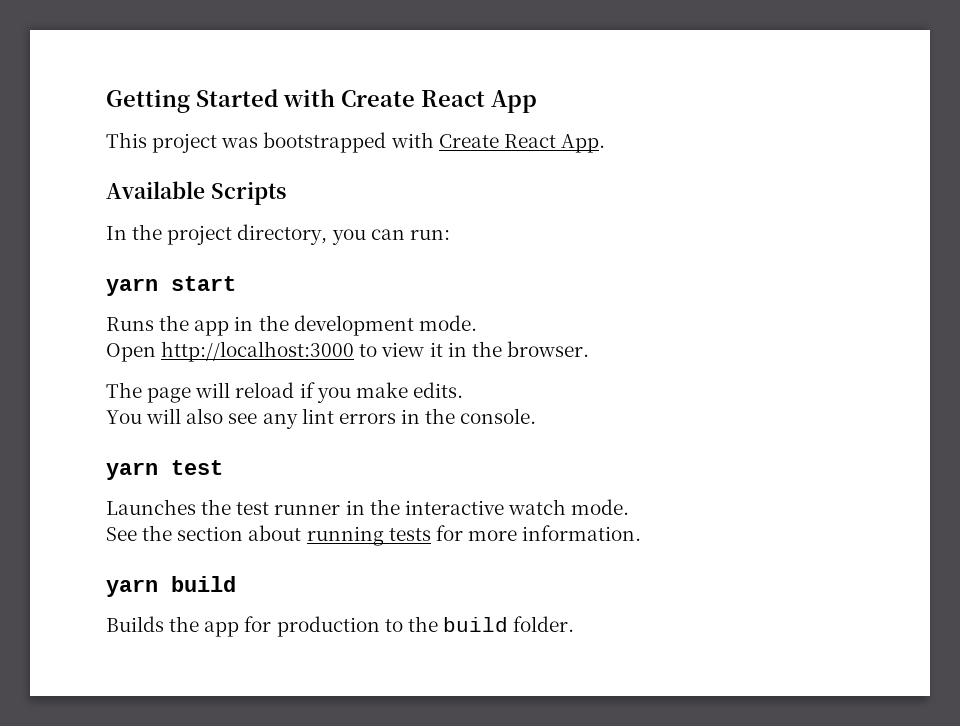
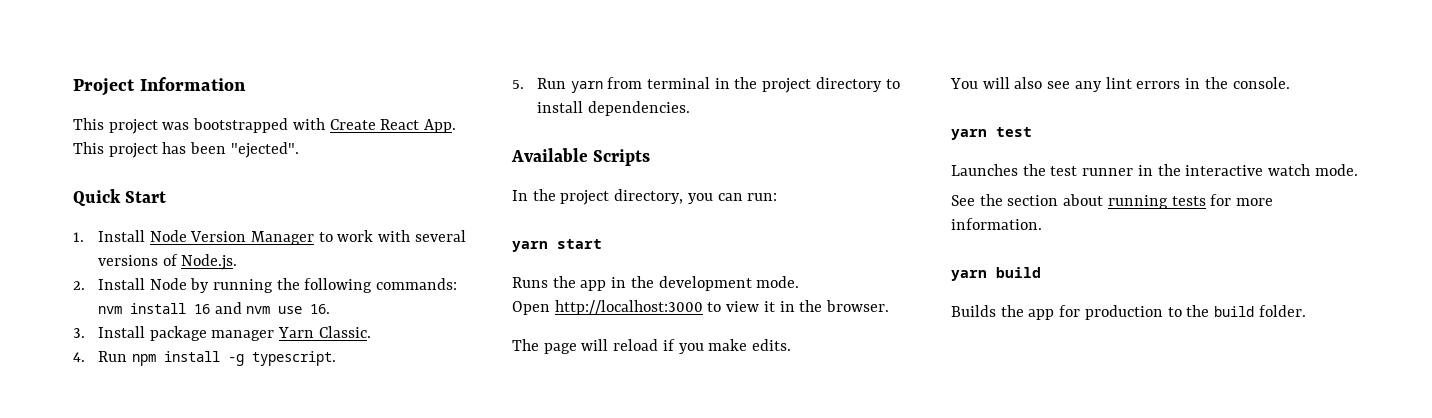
[106,89,537,113] Getting Started with Create React App -> [73,77,246,96] Project Information
(605, 143) none -> [73,142,299,158] [73,189,167,206] [73,230,466,245] [97,254,238,270] [73,278,458,293] [97,302,331,314] [73,326,371,341] [73,351,336,366] [512,77,900,93] [536,101,690,116] This project has been "ejected". // Quick Start // 1. Install Node Version Manager to work with several versions of Node.js. // 2. Install Node by running the following commands: nvm install 16 and nvm use 16. // 3. Install package manager Yarn Classic. // 4. Run npm install -g typescript. // 5. Run yarn from terminal in the project directory to install dependencies.

